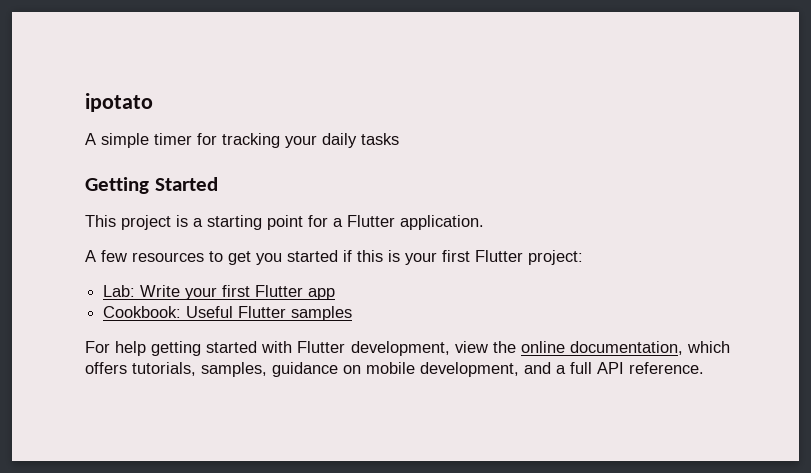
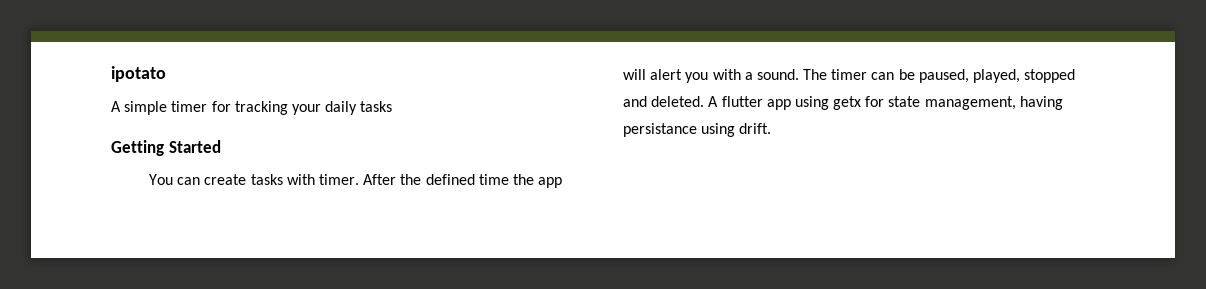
[85,215,484,230] [85,250,583,265] [103,285,336,300] [103,306,353,321] [85,341,730,356] [85,362,704,377] This project is a starting point for a Flutter application. // A few resources to get you started if this is your first Flutter project: // Lab: Write your first Flutter app // Cookbook: Useful Flutter samples // For help getting started with Flutter development, view the online documentation, which offers tutorials, samples, guidance on mobile development, and a full API reference. -> [149,174,563,188] [623,69,1076,83] [623,96,1063,110] [623,123,772,137] You can create tasks with timer. After the defined time the app will alert you with a sound. The timer can be paused, played, stopped and deleted. A flutter app using getx for state management, having persistance using drift.

